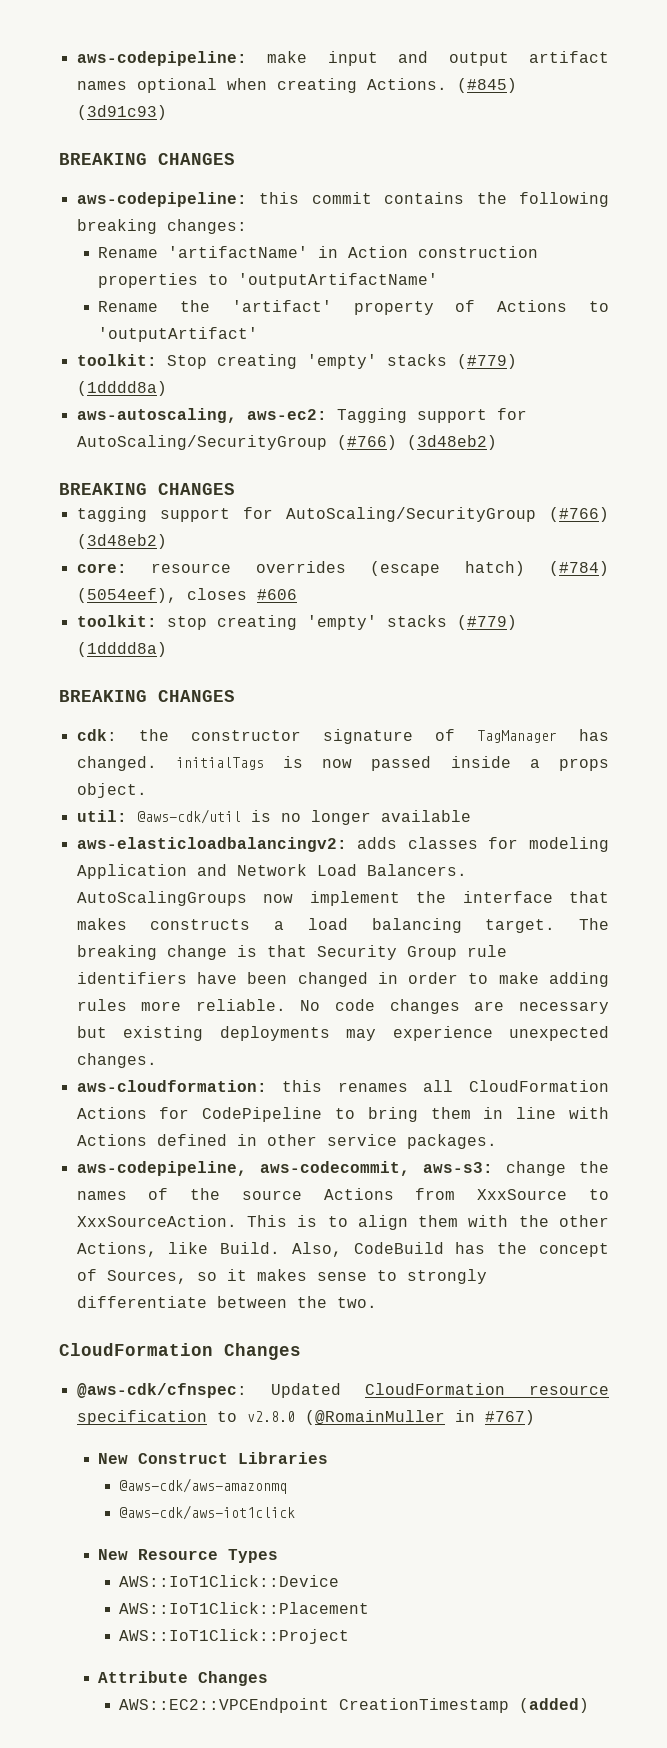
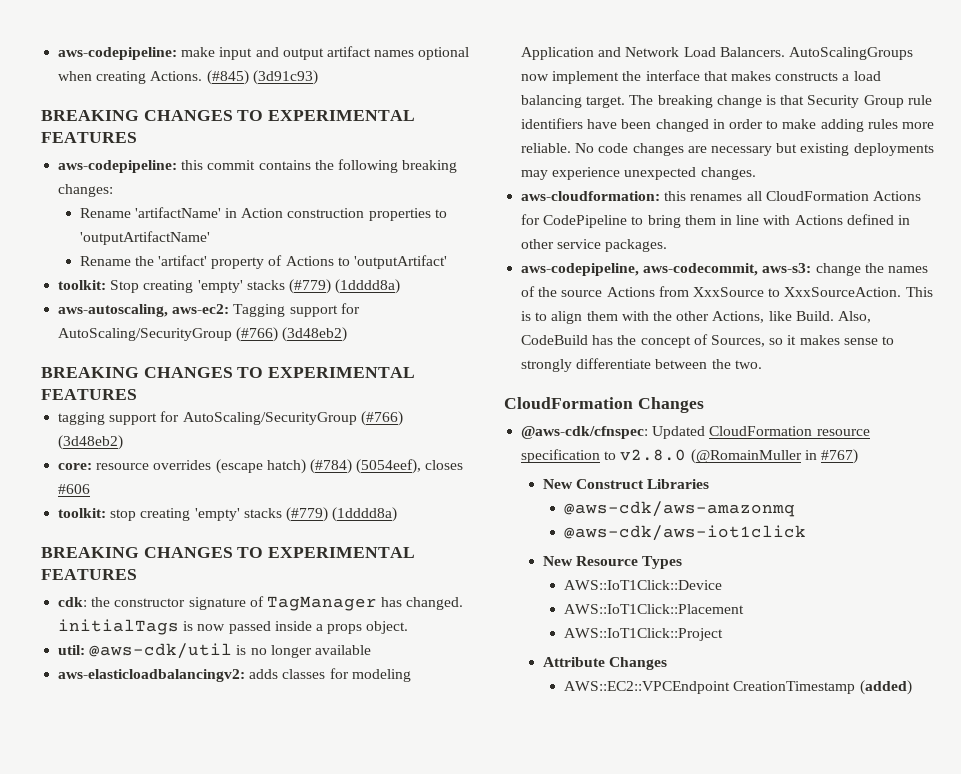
(235, 159) none -> [237,110,416,121] [41,132,137,143] TO EXPERIMENTAL FEATURES
(235, 489) none -> [237,367,416,378] [41,389,137,400] TO EXPERIMENTAL FEATURES
(235, 696) none -> [237,547,416,558] [41,569,137,580] TO EXPERIMENTAL FEATURES

